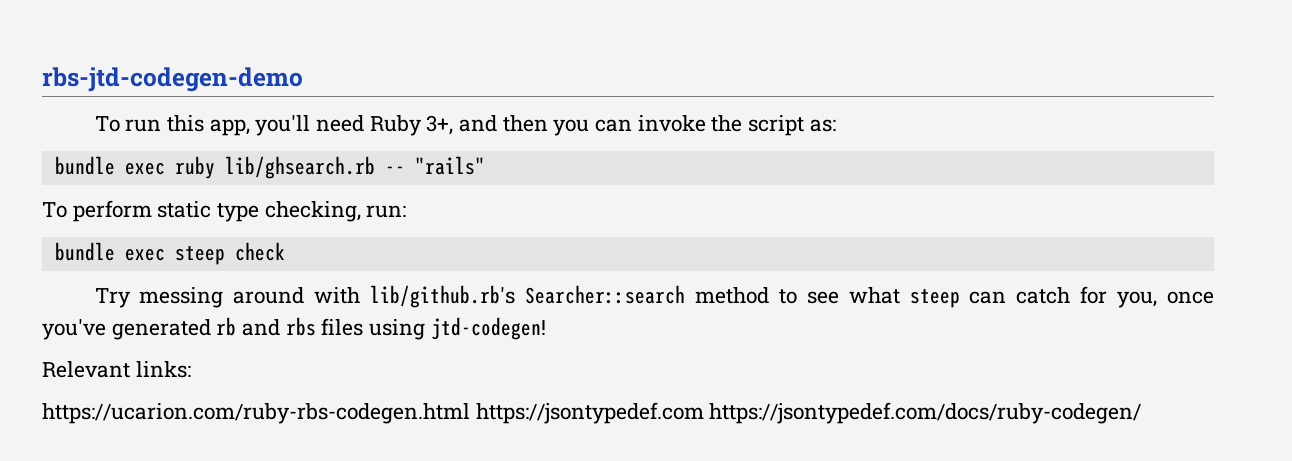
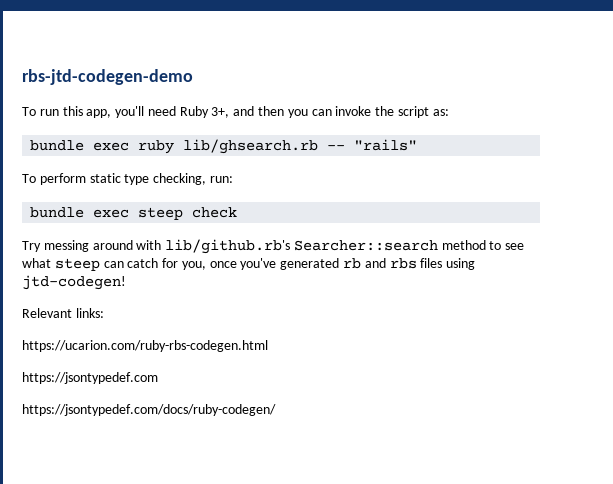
(470, 413) none -> (268, 346) //
(704, 413) none -> (158, 378) //

